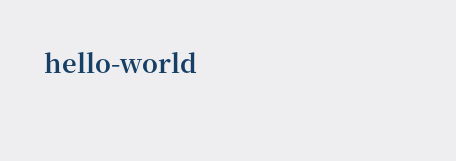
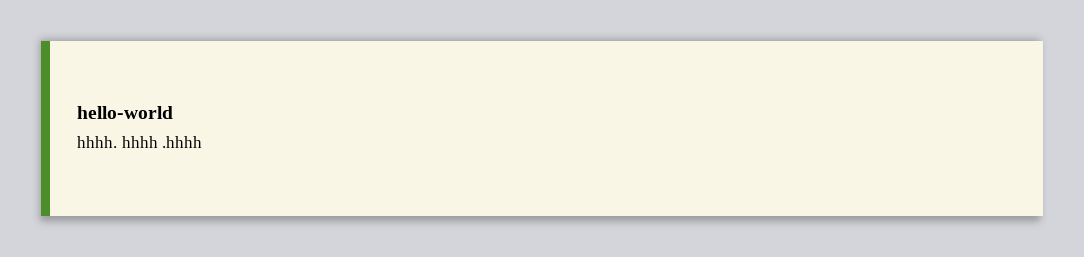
(197, 62) none -> [77,136,203,148] // hhhh. hhhh .hhhh

